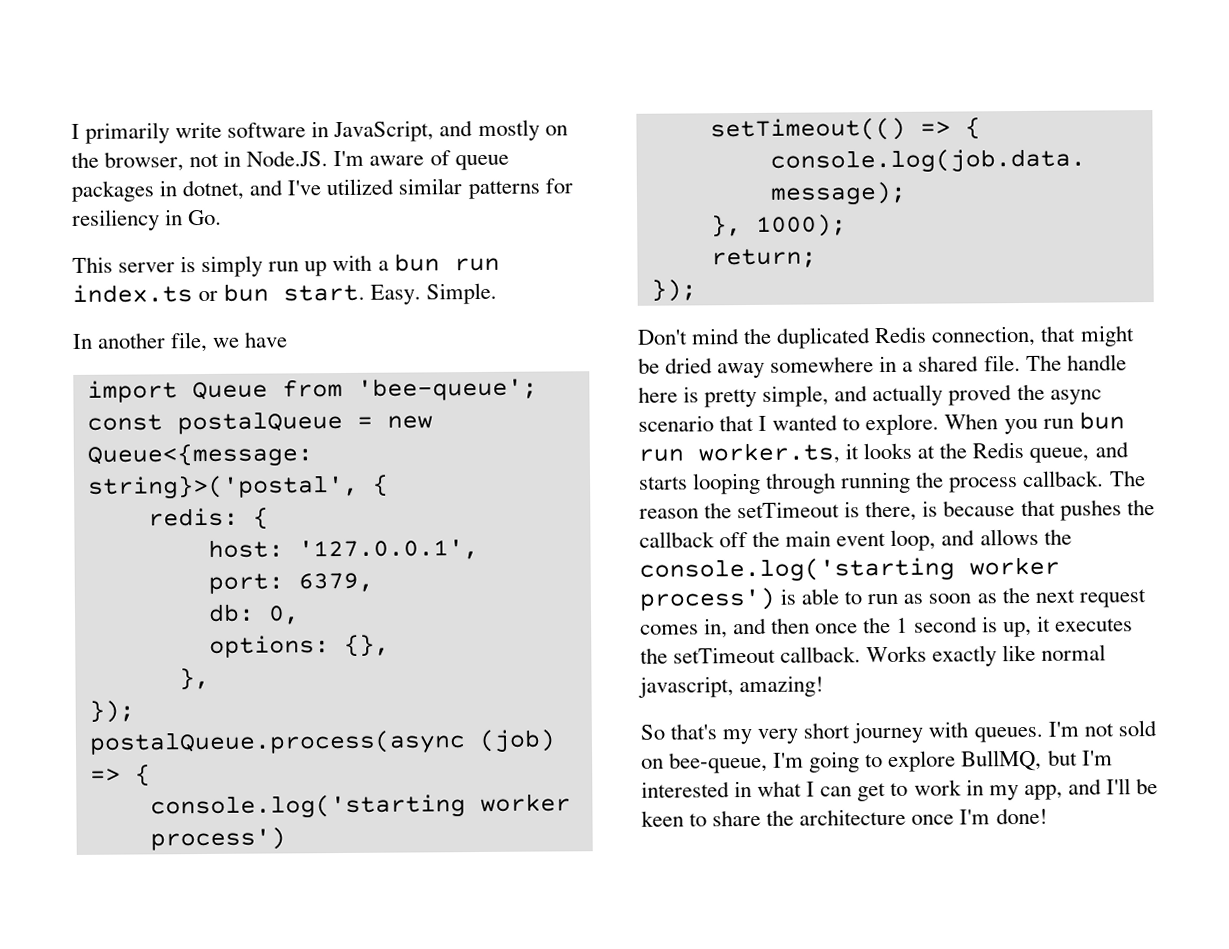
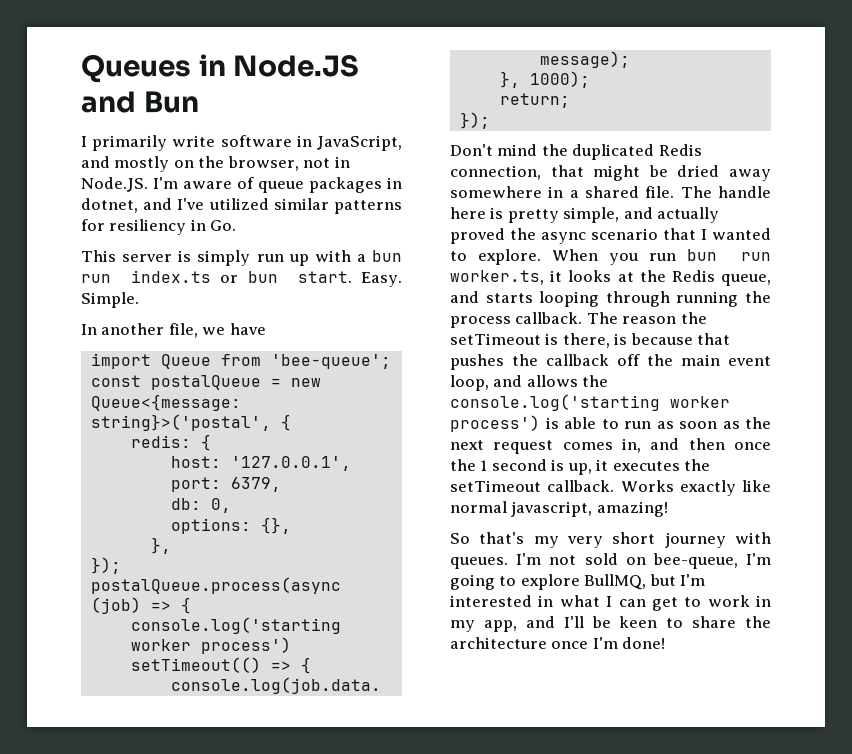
(71, 131) none -> [81,54,360,83] [81,91,199,113] Queues in Node.JS and Bun //

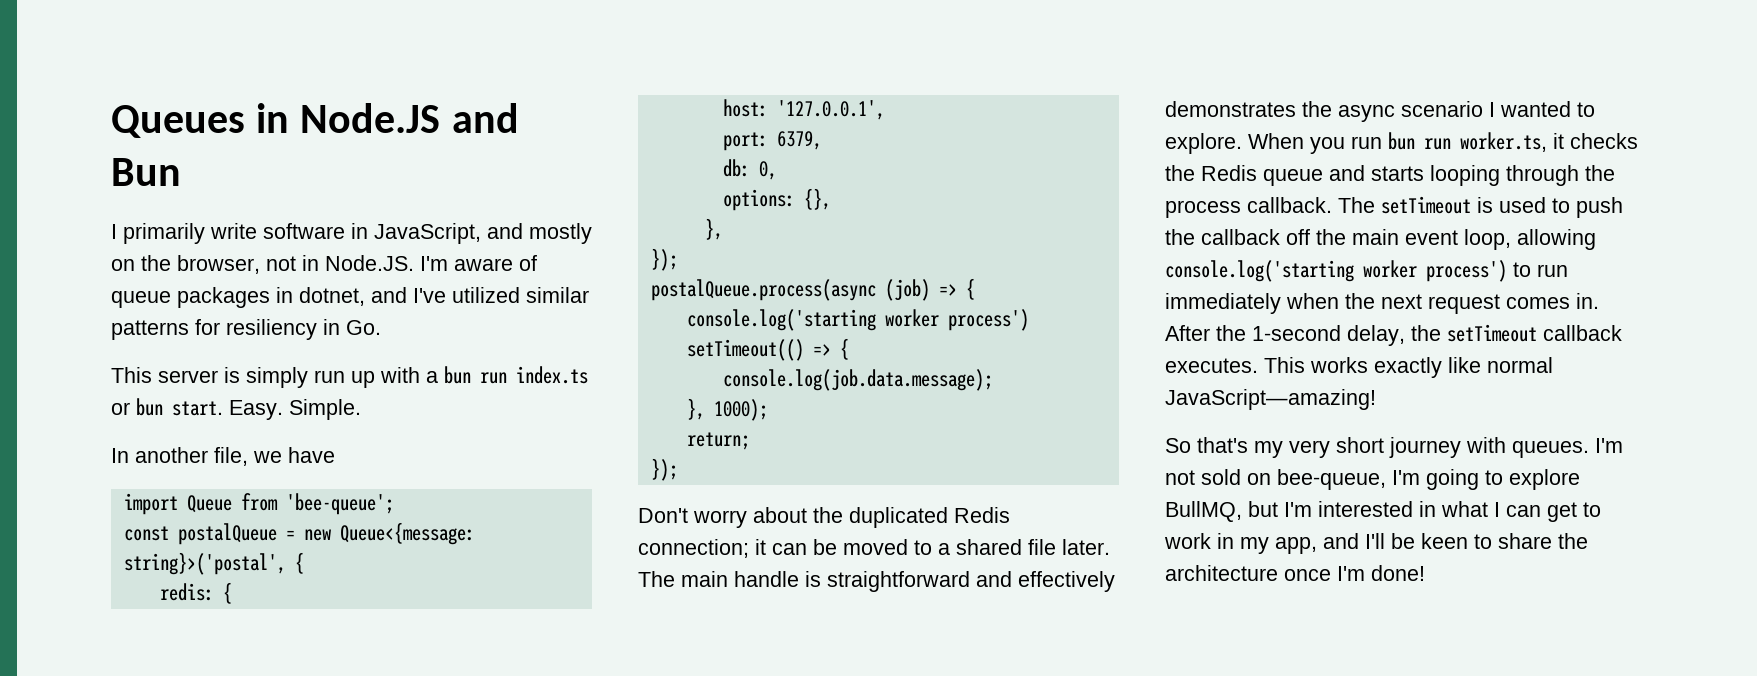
[497,144,538,156] mind -> [693,507,807,528] worry about
[450,165,771,181] [450,186,771,198] [450,207,720,223] [450,228,505,244] connection, that might be dried away somewhere in a shared file. The handle here is pretty simple, and actually proved -> [638,539,1110,558] [638,571,1115,592] [1165,101,1296,117] connection; it can be moved to a shared file later. The main handle is straightforward and effectively demonstrates
[663,228,696,240] that -> (1483, 109) none
[568,270,634,282] looks at -> [1570,133,1638,149] checks
[721,274,771,286] queue, -> [1263,169,1323,186] queue
[676,291,739,307] running -> (1579, 175) none
[622,312,707,324] [450,333,731,348] [450,354,504,370] reason the setTimeout is there, is because that pushes -> [1381,196,1623,218] setTimeout is used to push
[493,375,609,387] [450,394,730,411] [450,415,771,432] [450,438,771,454] [450,459,711,475] [450,480,674,492] and allows the console.log('starting worker process') is able to run as soon as the next request comes in, and then once the 1 second is up, it executes the setTimeout callback. Works -> [1517,229,1596,250] [1165,260,1568,282] [1165,293,1599,314] [1165,324,1622,346] [1165,357,1368,373] allowing console.log('starting worker process') to run immediately when the next request comes in. After the 1-second delay, the setTimeout callback executes. This works
[511,501,668,517] javascript, amazing! -> [1165,389,1376,410] JavaScript—amazing!

